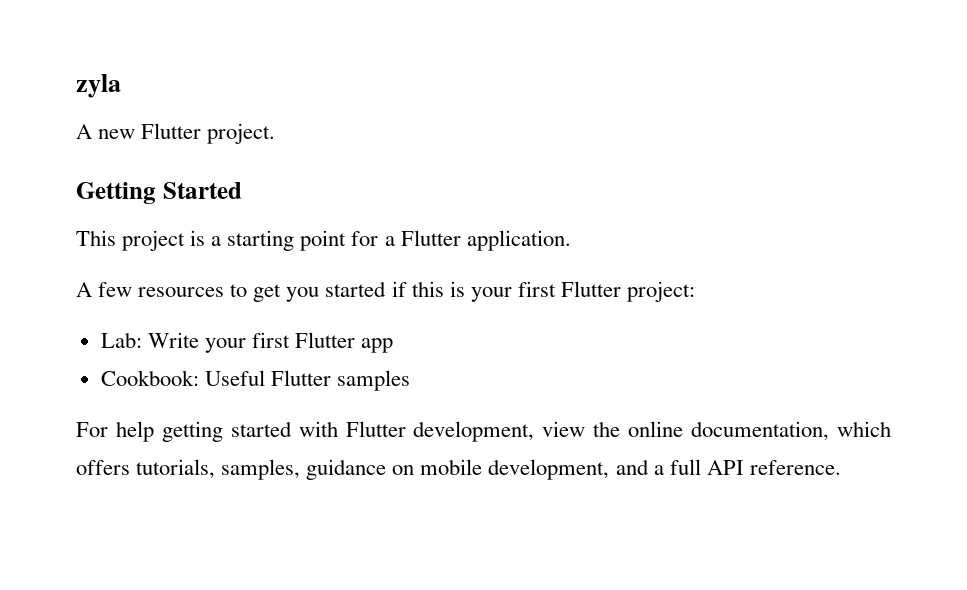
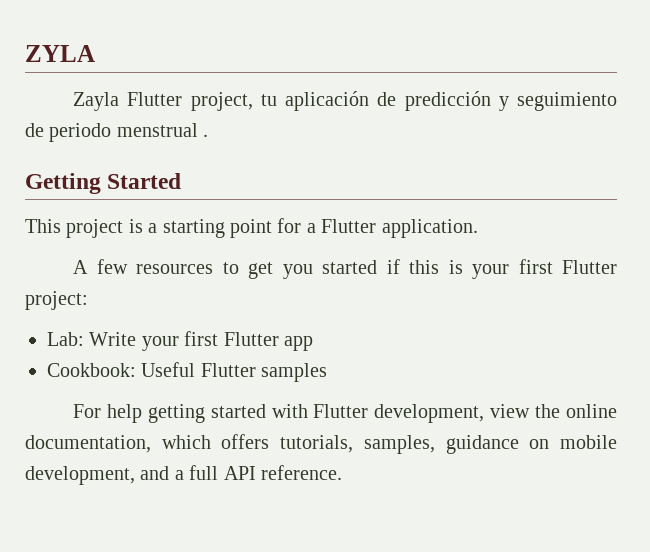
[76,74,121,98] [76,123,276,144] zyla // A new Flutter project. -> [25,45,95,62] [73,91,617,111] [25,123,209,142] ZYLA // Zayla Flutter project, tu aplicación de predicción y seguimiento de periodo menstrual .

